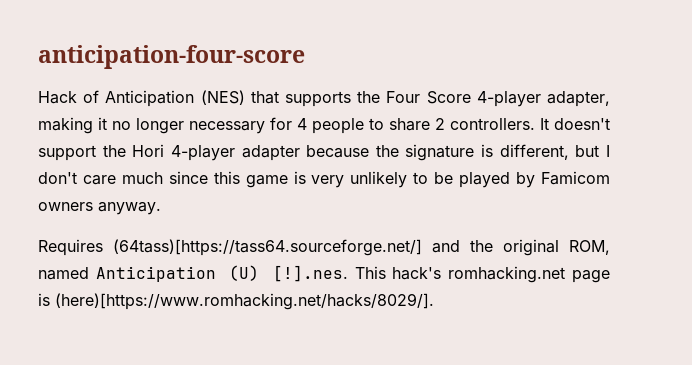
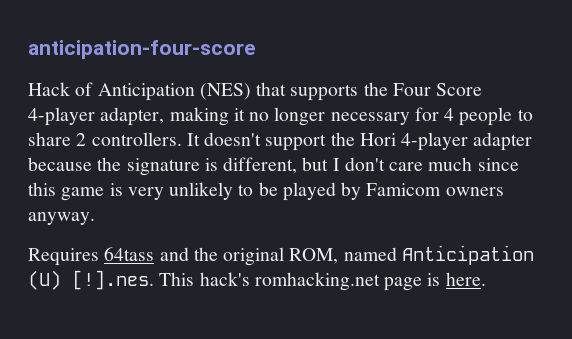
[113,239,422,256] (64tass)[https://tass64.sourceforge.net/] -> [104,247,155,261] 64tass
[55,293,434,310] (here)[https://www.romhacking.net/hacks/8029/]. -> [445,272,486,286] here.

